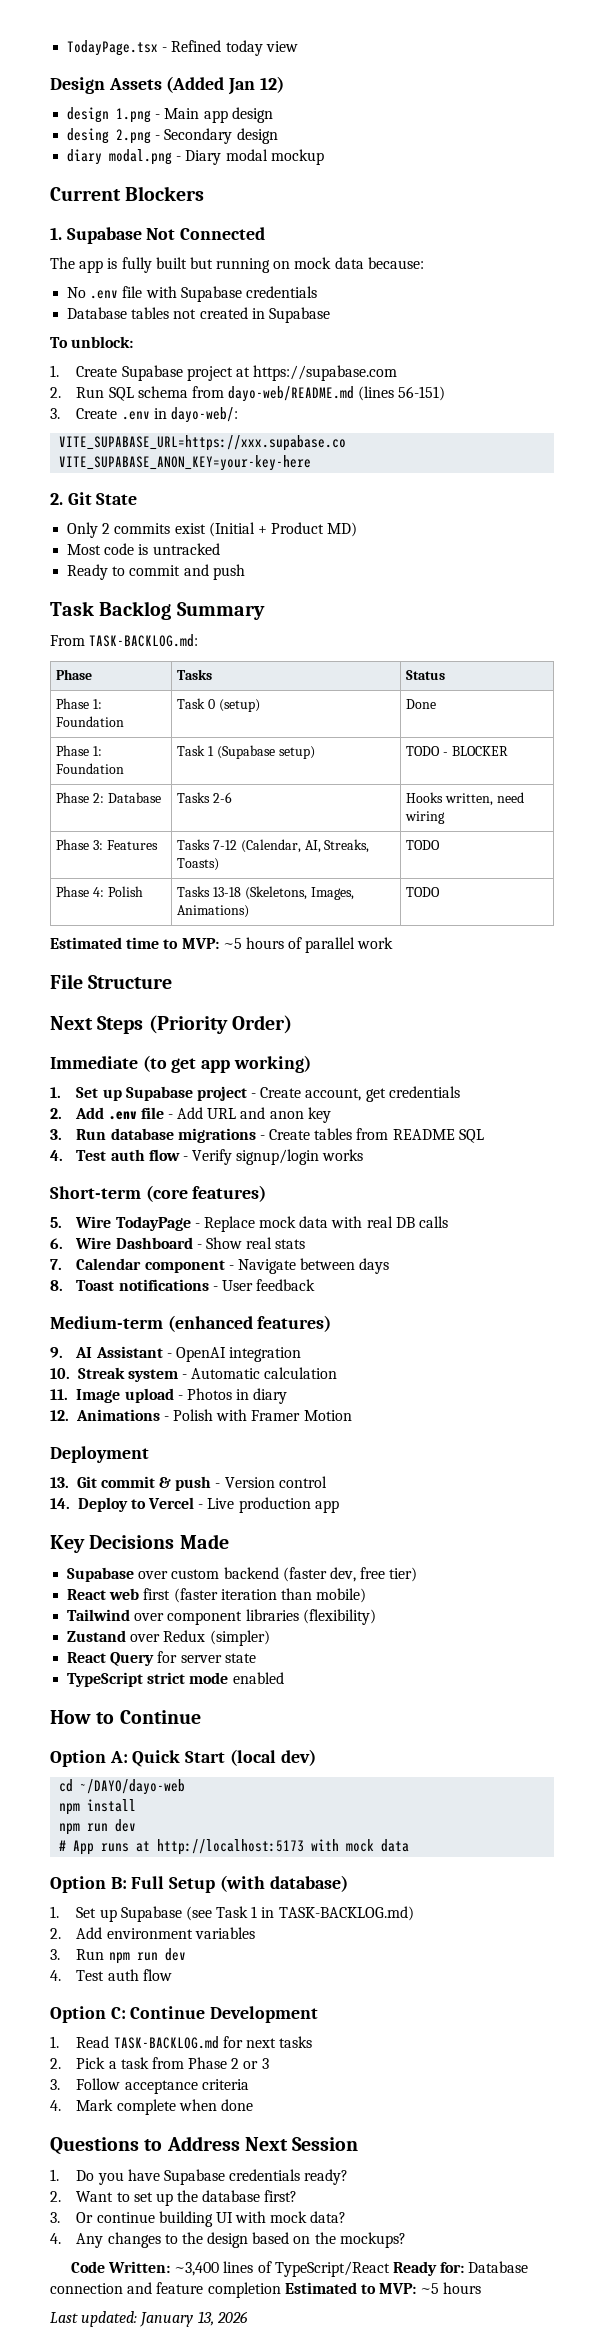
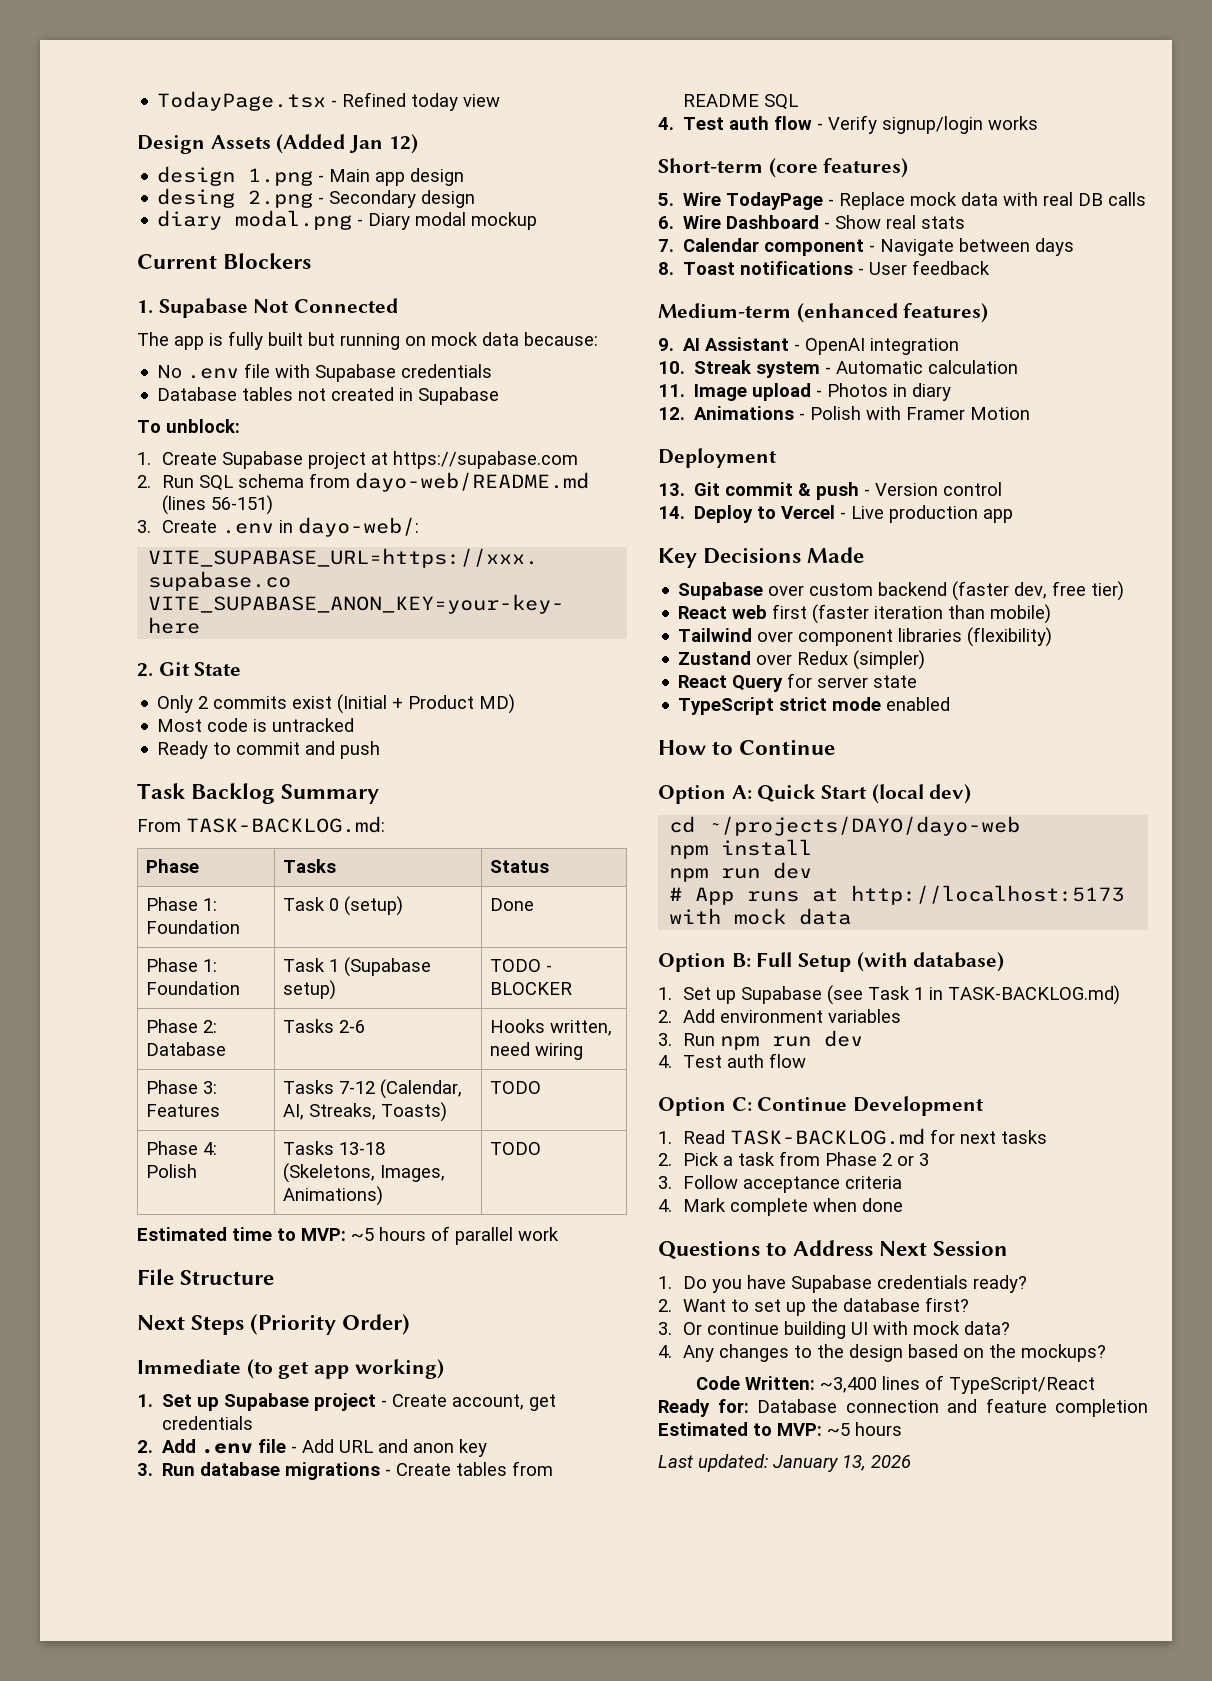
[80,1779,186,1795] ~/DAYO/dayo-web -> [708,816,1021,836] ~/projects/DAYO/dayo-web

